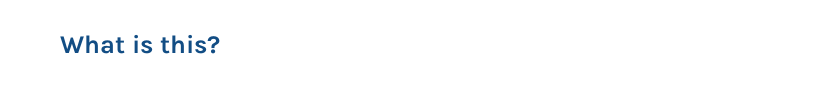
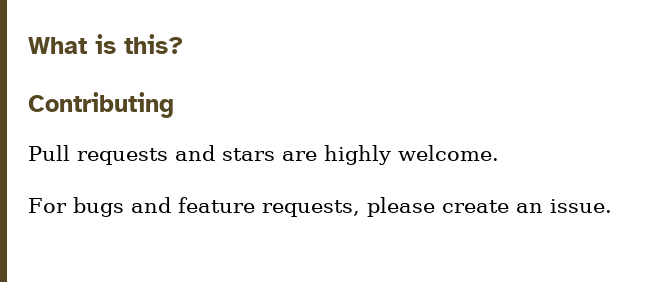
(220, 44) none -> [28,92,174,118] [28,145,499,165] [28,197,612,217] // Contributing // Pull requests and stars are highly welcome. // For bugs and feature requests, please create an issue.

